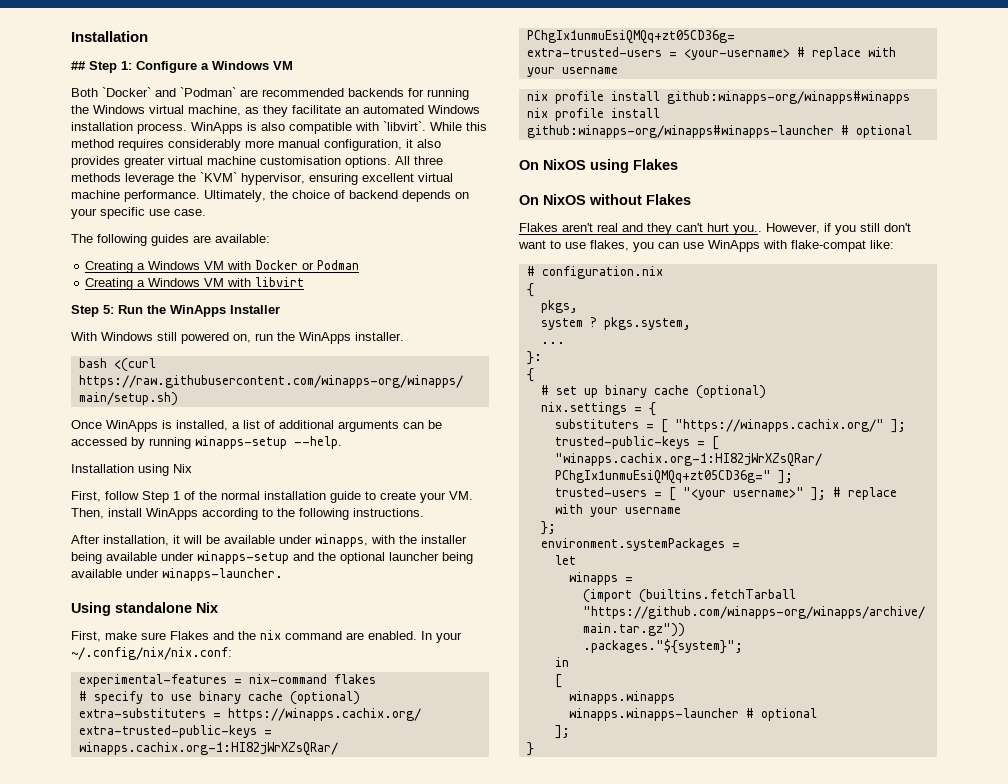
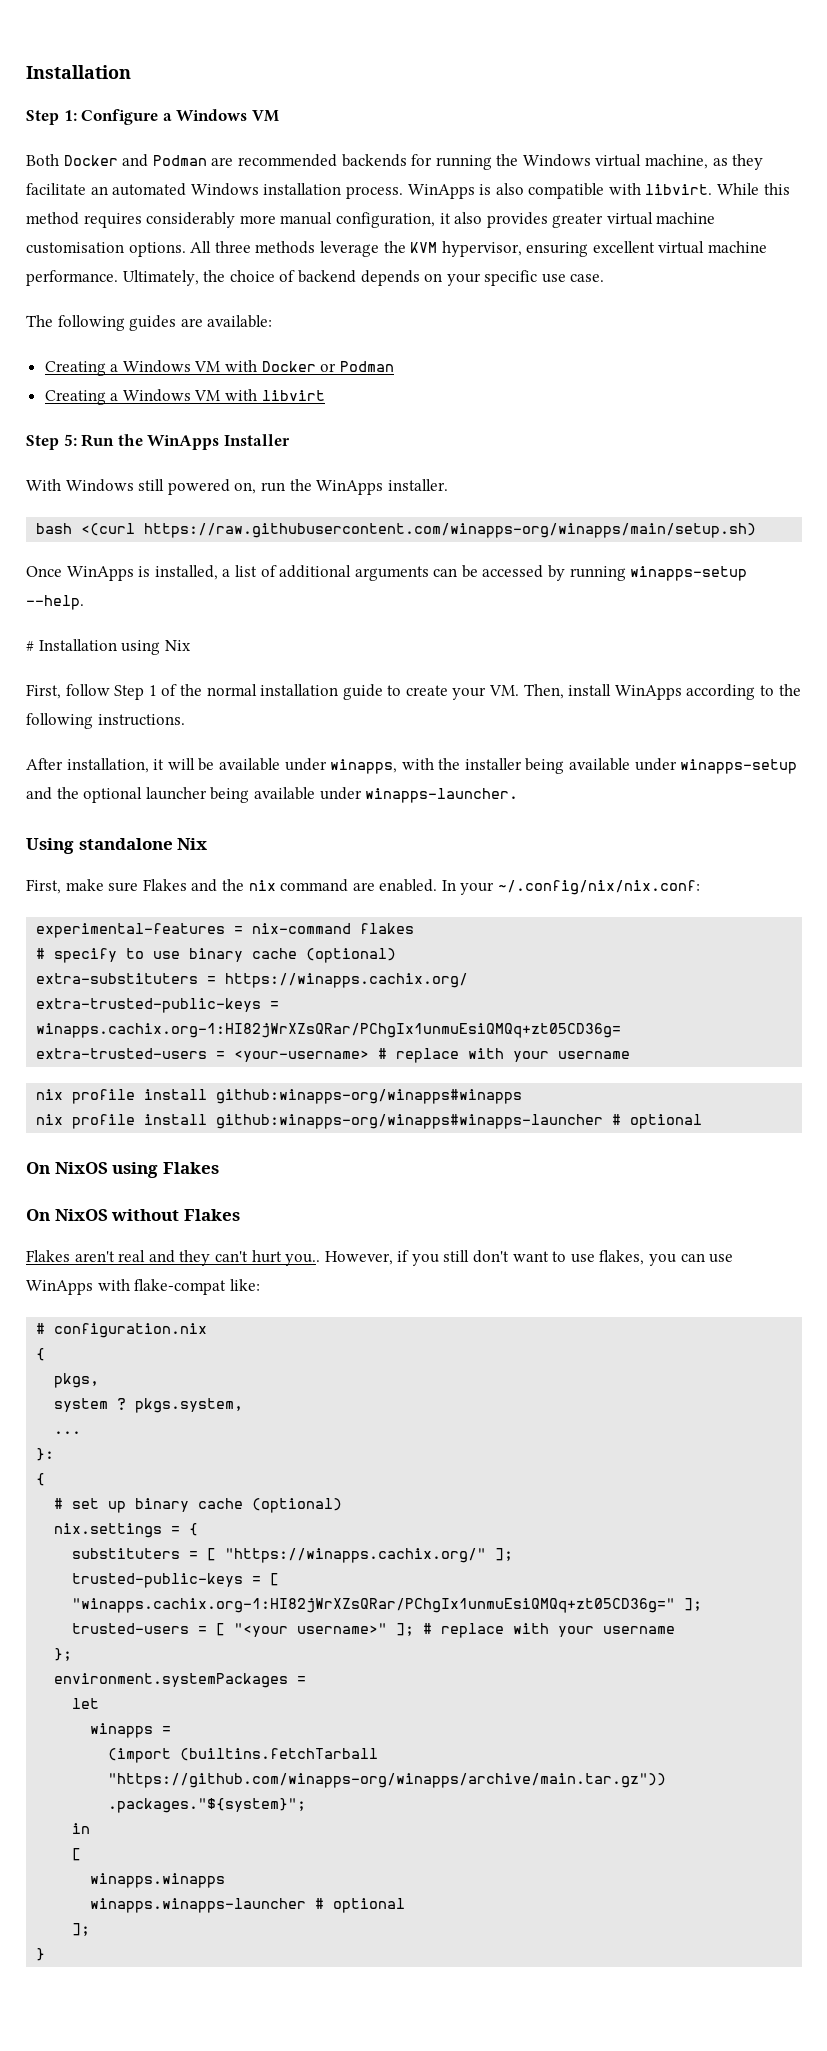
[71,61,86,70] ## -> (131, 72) none
[102,87,236,97] `Docker` and `Podman` -> [63,154,207,167] Docker and Podman
[383,121,426,131] `libvirt`. -> [645,184,713,195] libvirt.
[200,172,237,182] `KVM` -> [410,242,438,253] KVM
(342, 442) none -> [26,640,34,651] #

